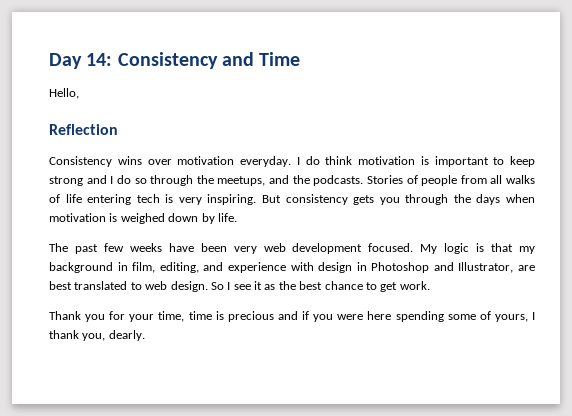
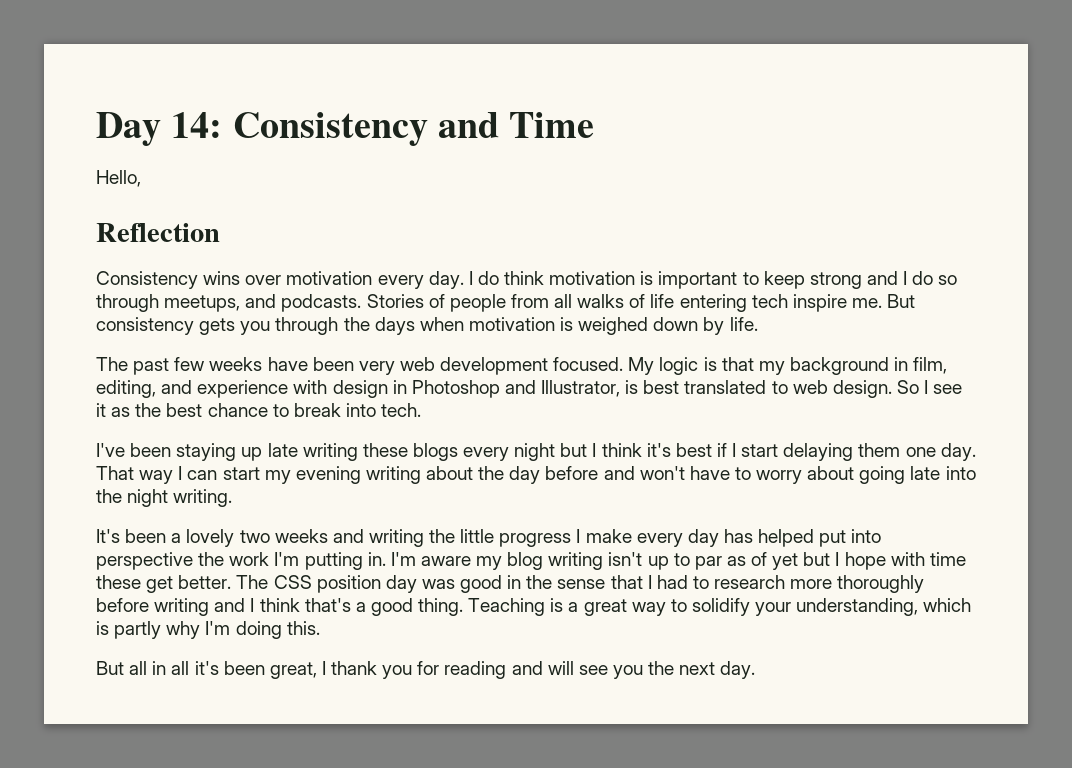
[240,156,291,167] everyday. -> [377,271,464,289] every day.
[196,175,214,184] the -> (159, 303) none
[292,175,310,184] the -> (277, 301) none
[165,194,257,205] is very inspiring. -> [792,294,882,312] inspire me.
[517,265,535,271] are -> [625,380,639,394] is
[380,281,430,292] [49,311,536,322] [49,330,145,341] get work. // Thank you for your time, time is precious and if you were here spending some of yours, I thank you, dearly. -> [293,403,422,417] [96,443,976,461] [96,466,976,484] [96,489,233,507] [96,529,882,547] [96,552,966,570] [96,575,925,593] [96,598,972,616] [96,621,320,639] [96,661,756,679] break into tech. // I've been staying up late writing these blogs every night but I think it's best if I start delaying them one day. That way I can start my evening writing about the day before and won't have to worry about going late into the night writing. // It's been a lovely two weeks and writing the little progress I make every day has helped put into perspective the work I'm putting in. I'm aware my blog writing isn't up to par as of yet but I hope with time these get better. The CSS position day was good in the sense that I had to research more thoroughly before writing and I think that's a good thing. Teaching is a great way to solidify your understanding, which is partly why I'm doing this. // But all in all it's been great, I thank you for reading and will see you the next day.

